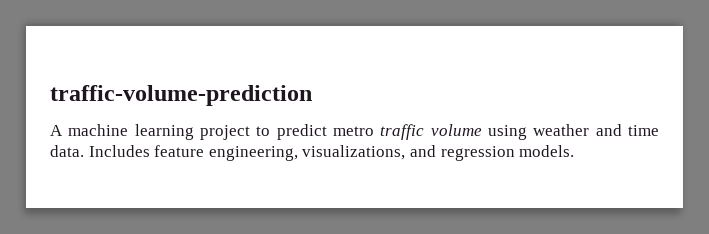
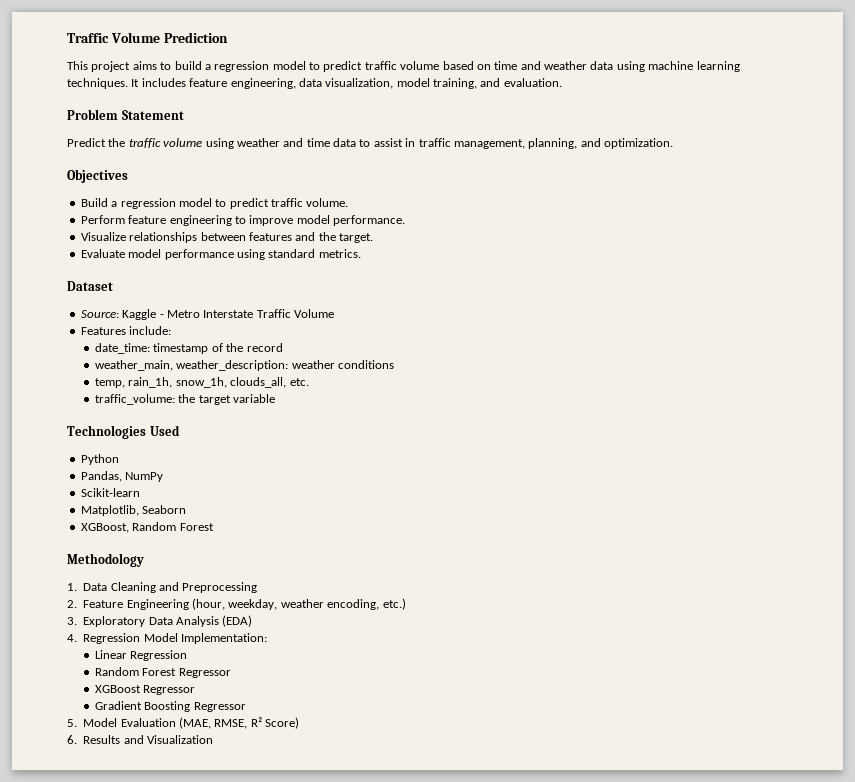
[50,85,312,106] [50,124,374,140] traffic-volume-prediction // A machine learning project to predict metro -> [67,32,228,43] [67,61,740,72] [67,78,562,89] [67,109,184,120] [67,138,126,147] Traffic Volume Prediction // This project aims to build a regression model to predict traffic volume based on time and weather data using machine learning techniques. It includes feature engineering, data visualization, model training, and evaluation. // Problem Statement // Predict the
[50,145,575,161] data. Includes feature engineering, visualizations, and regression models. -> [333,138,673,149] [67,169,128,183] [80,198,349,209] [80,215,405,226] [80,232,373,243] [80,249,361,260] [67,281,113,291] [80,309,334,320] [80,326,172,335] [95,343,283,354] [95,360,395,371] [95,377,309,388] [95,394,276,405] [67,425,180,439] [80,454,119,465] [80,471,164,482] [80,488,140,497] [80,505,187,516] [80,522,214,533] [67,553,144,567] [67,582,258,593] [67,598,406,610] [67,615,253,627] [67,633,267,644] [95,650,188,661] [95,667,231,678] [95,685,196,695] [95,701,246,712] [67,717,300,729] [67,735,213,744] data to assist in traffic management, planning, and optimization. // Objectives // Build a regression model to predict traffic volume. // Perform feature engineering to improve model performance. // Visualize relationships between features and the target. // Evaluate model performance using standard metrics. // Dataset // Source: Kaggle - Metro Interstate Traffic Volume // Features include: // date_time: timestamp of the record // weather_main, weather_description: weather conditions // temp, rain_1h, snow_1h, clouds_all, etc. // traffic_volume: the target variable // Technologies Used // Python // Pandas, NumPy // Scikit-learn // Matplotlib, Seaborn // XGBoost, Random Forest // Methodology // 1. Data Cleaning and Preprocessing // 2. Feature Engineering (hour, weekday, weather encoding, etc.) // 3. Exploratory Data Analysis (EDA) // 4. Regression Model Implementation: // Linear Regression // Random Forest Regressor // XGBoost Regressor // Gradient Boosting Regressor // 5. Model Evaluation (MAE, RMSE, R² Score) // 6. Results and Visualization

